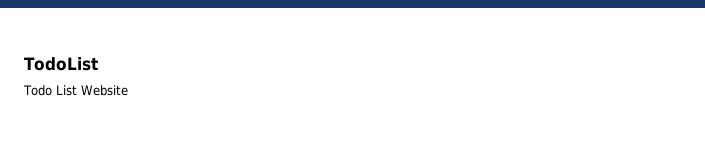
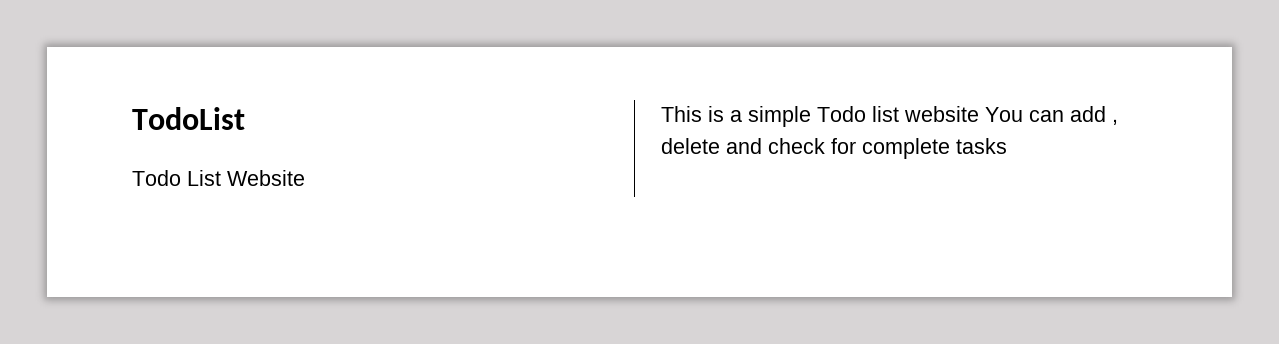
(128, 90) none -> [661,106,1118,127] [661,138,1007,159] // This is a simple Todo list website You can add , delete and check for complete tasks

